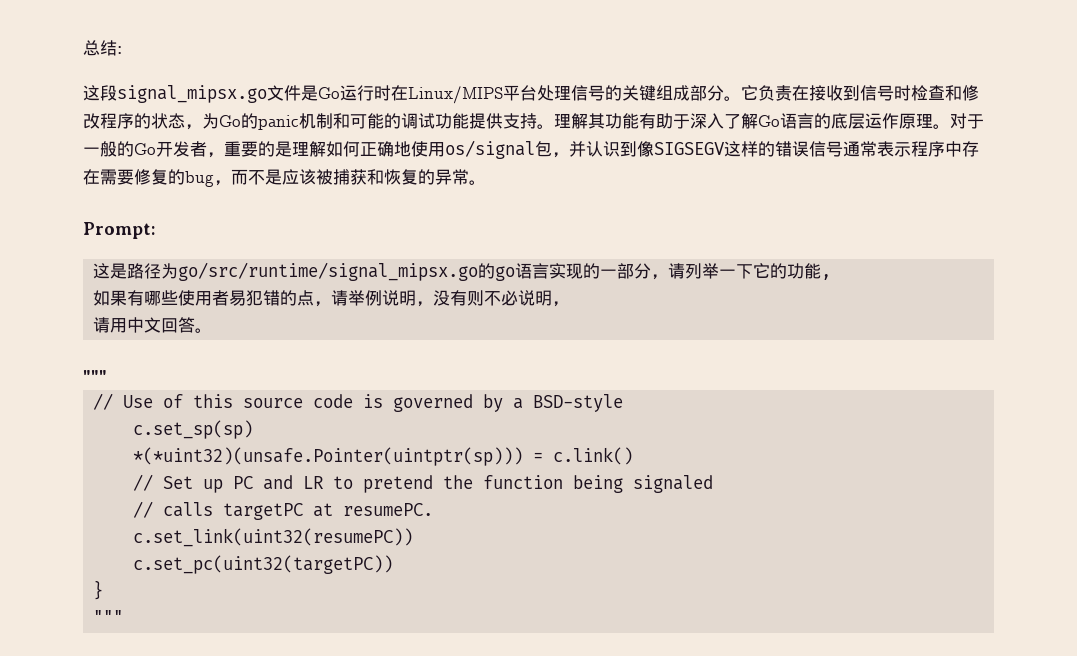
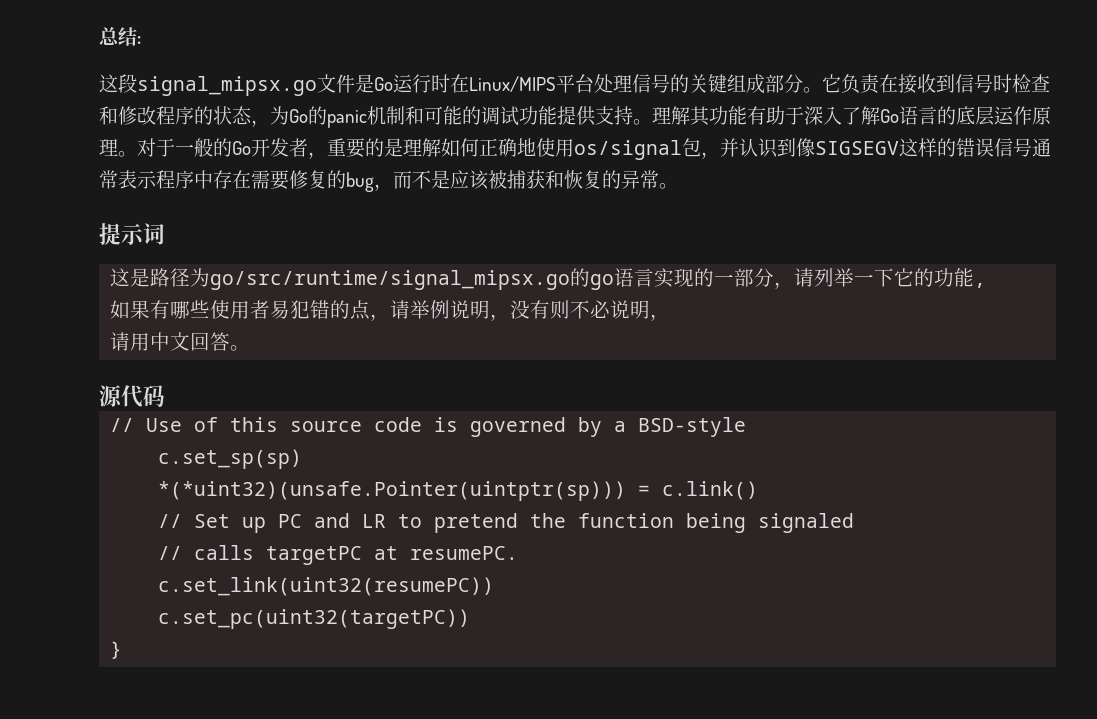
[83,222,156,239] Prompt: -> [99,223,165,245] 提示词
[83,370,107,383] """ -> [99,385,165,408] 源代码
[93,610,124,624] // """ -> (123, 650) none

